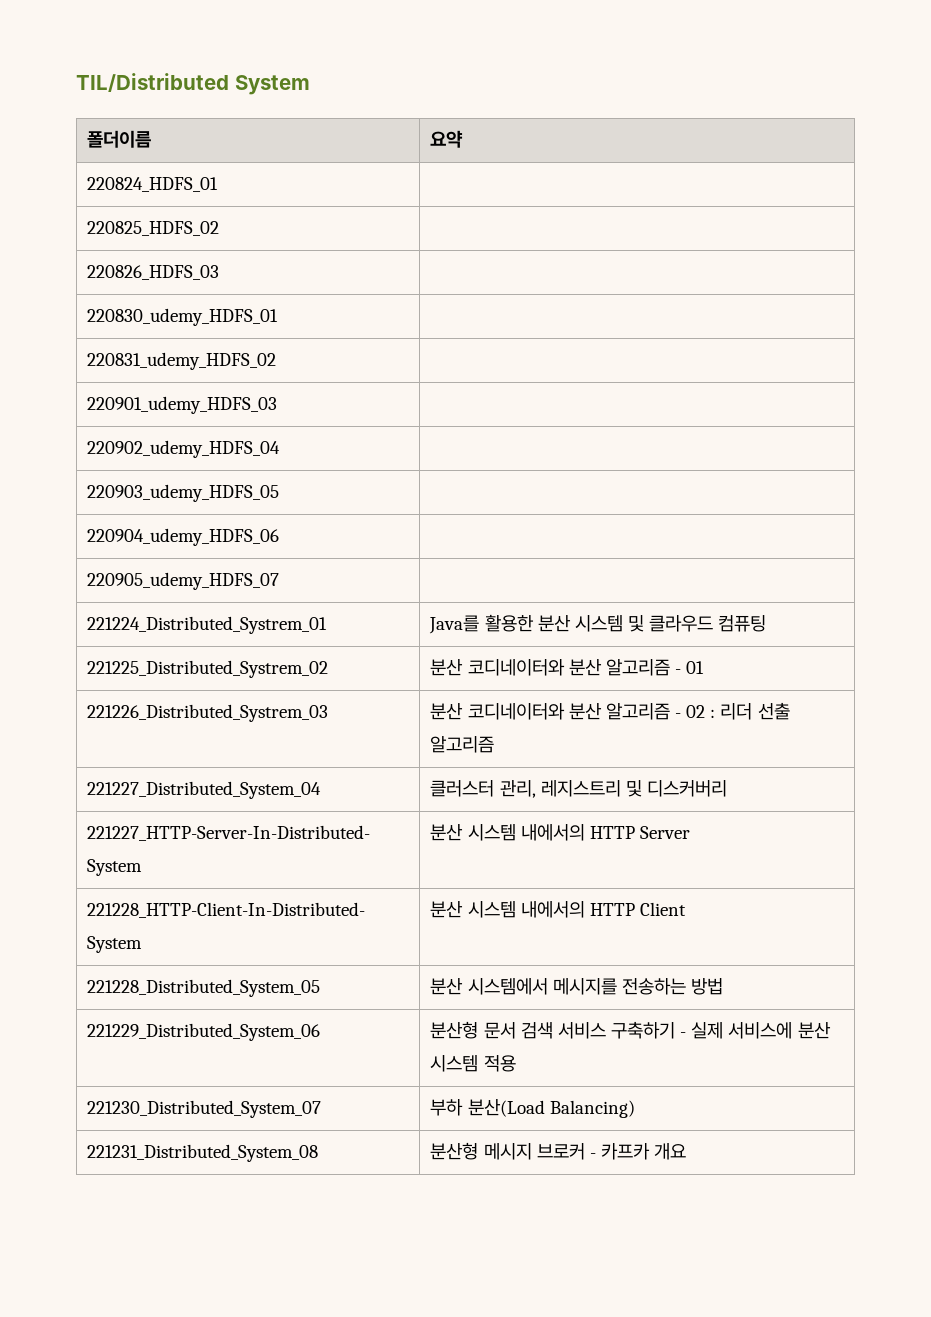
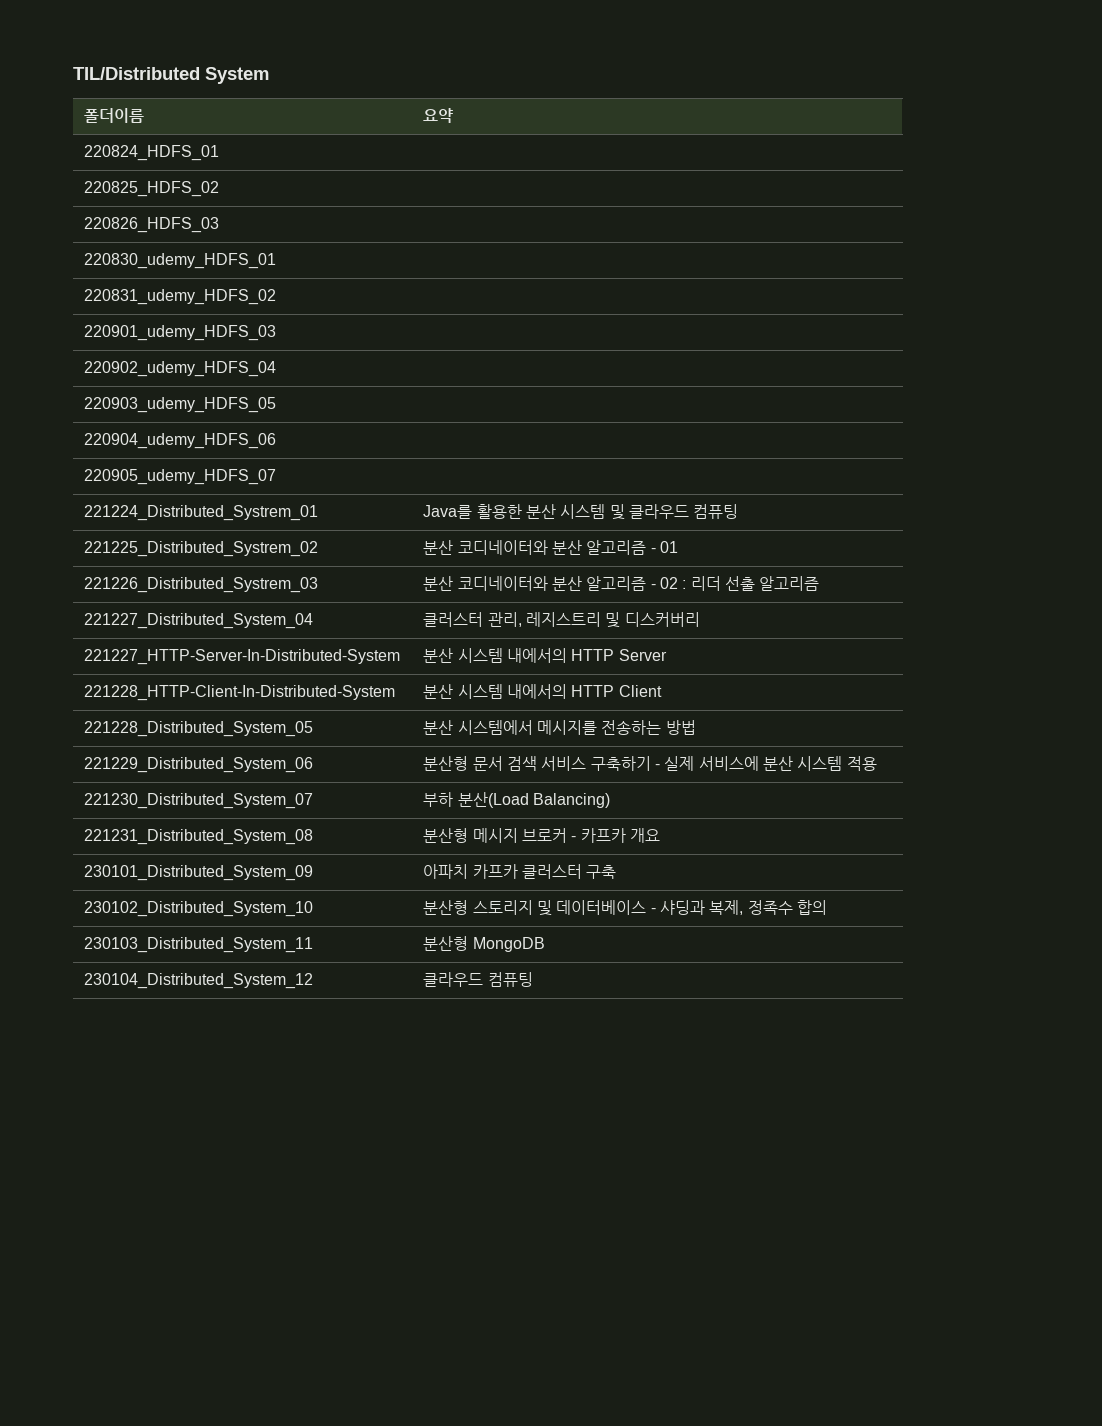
(687, 1151) none -> [84,865,314,881] [423,864,617,879] [84,901,314,917] [423,900,827,916] [84,937,314,953] [423,936,545,952] [84,973,314,989] [423,972,533,987] // 230101_Distributed_System_09 | 아파치 카프카 클러스터 구축 // 230102_Distributed_System_10 | 분산형 스토리지 및 데이터베이스 - 샤딩과 복제, 정족수 합의 // 230103_Distributed_System_11 | 분산형 MongoDB // 230104_Distributed_System_12 | 클라우드 컴퓨팅

